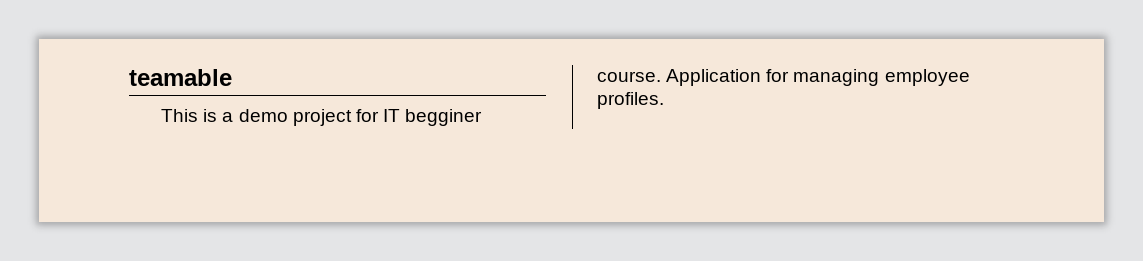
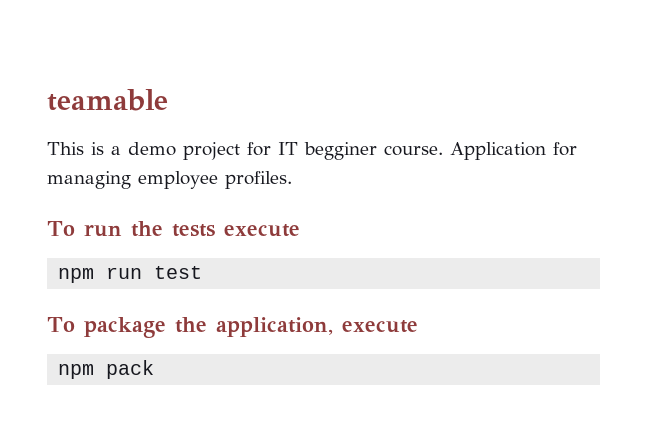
(664, 100) none -> [47,221,300,237] [58,266,203,283] [47,317,418,338] [58,360,155,379] // To run the tests execute // npm run test // To package the application, execute // npm pack

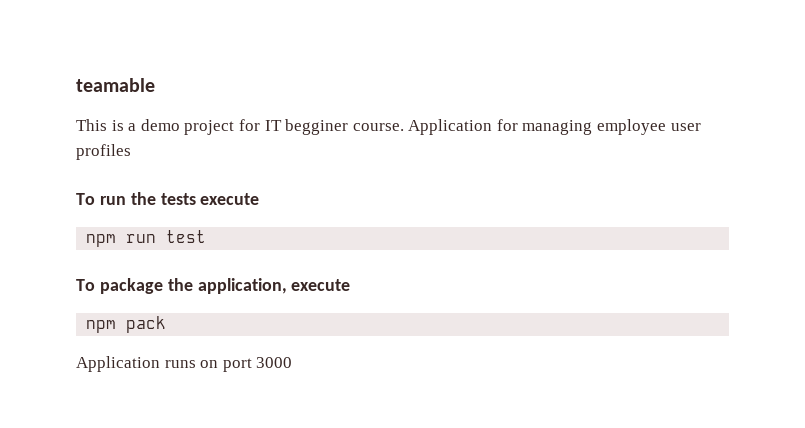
[225,171,292,189] profiles. -> [670,123,701,131] [76,144,131,160] user profiles
(155, 369) none -> [76,356,293,372] // Application runs on port 3000

